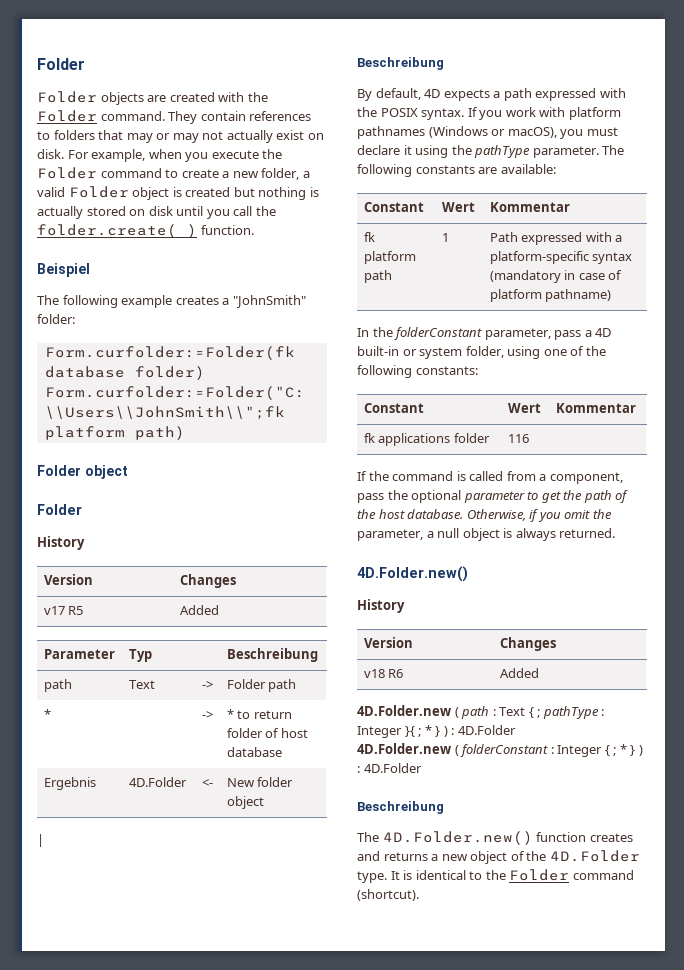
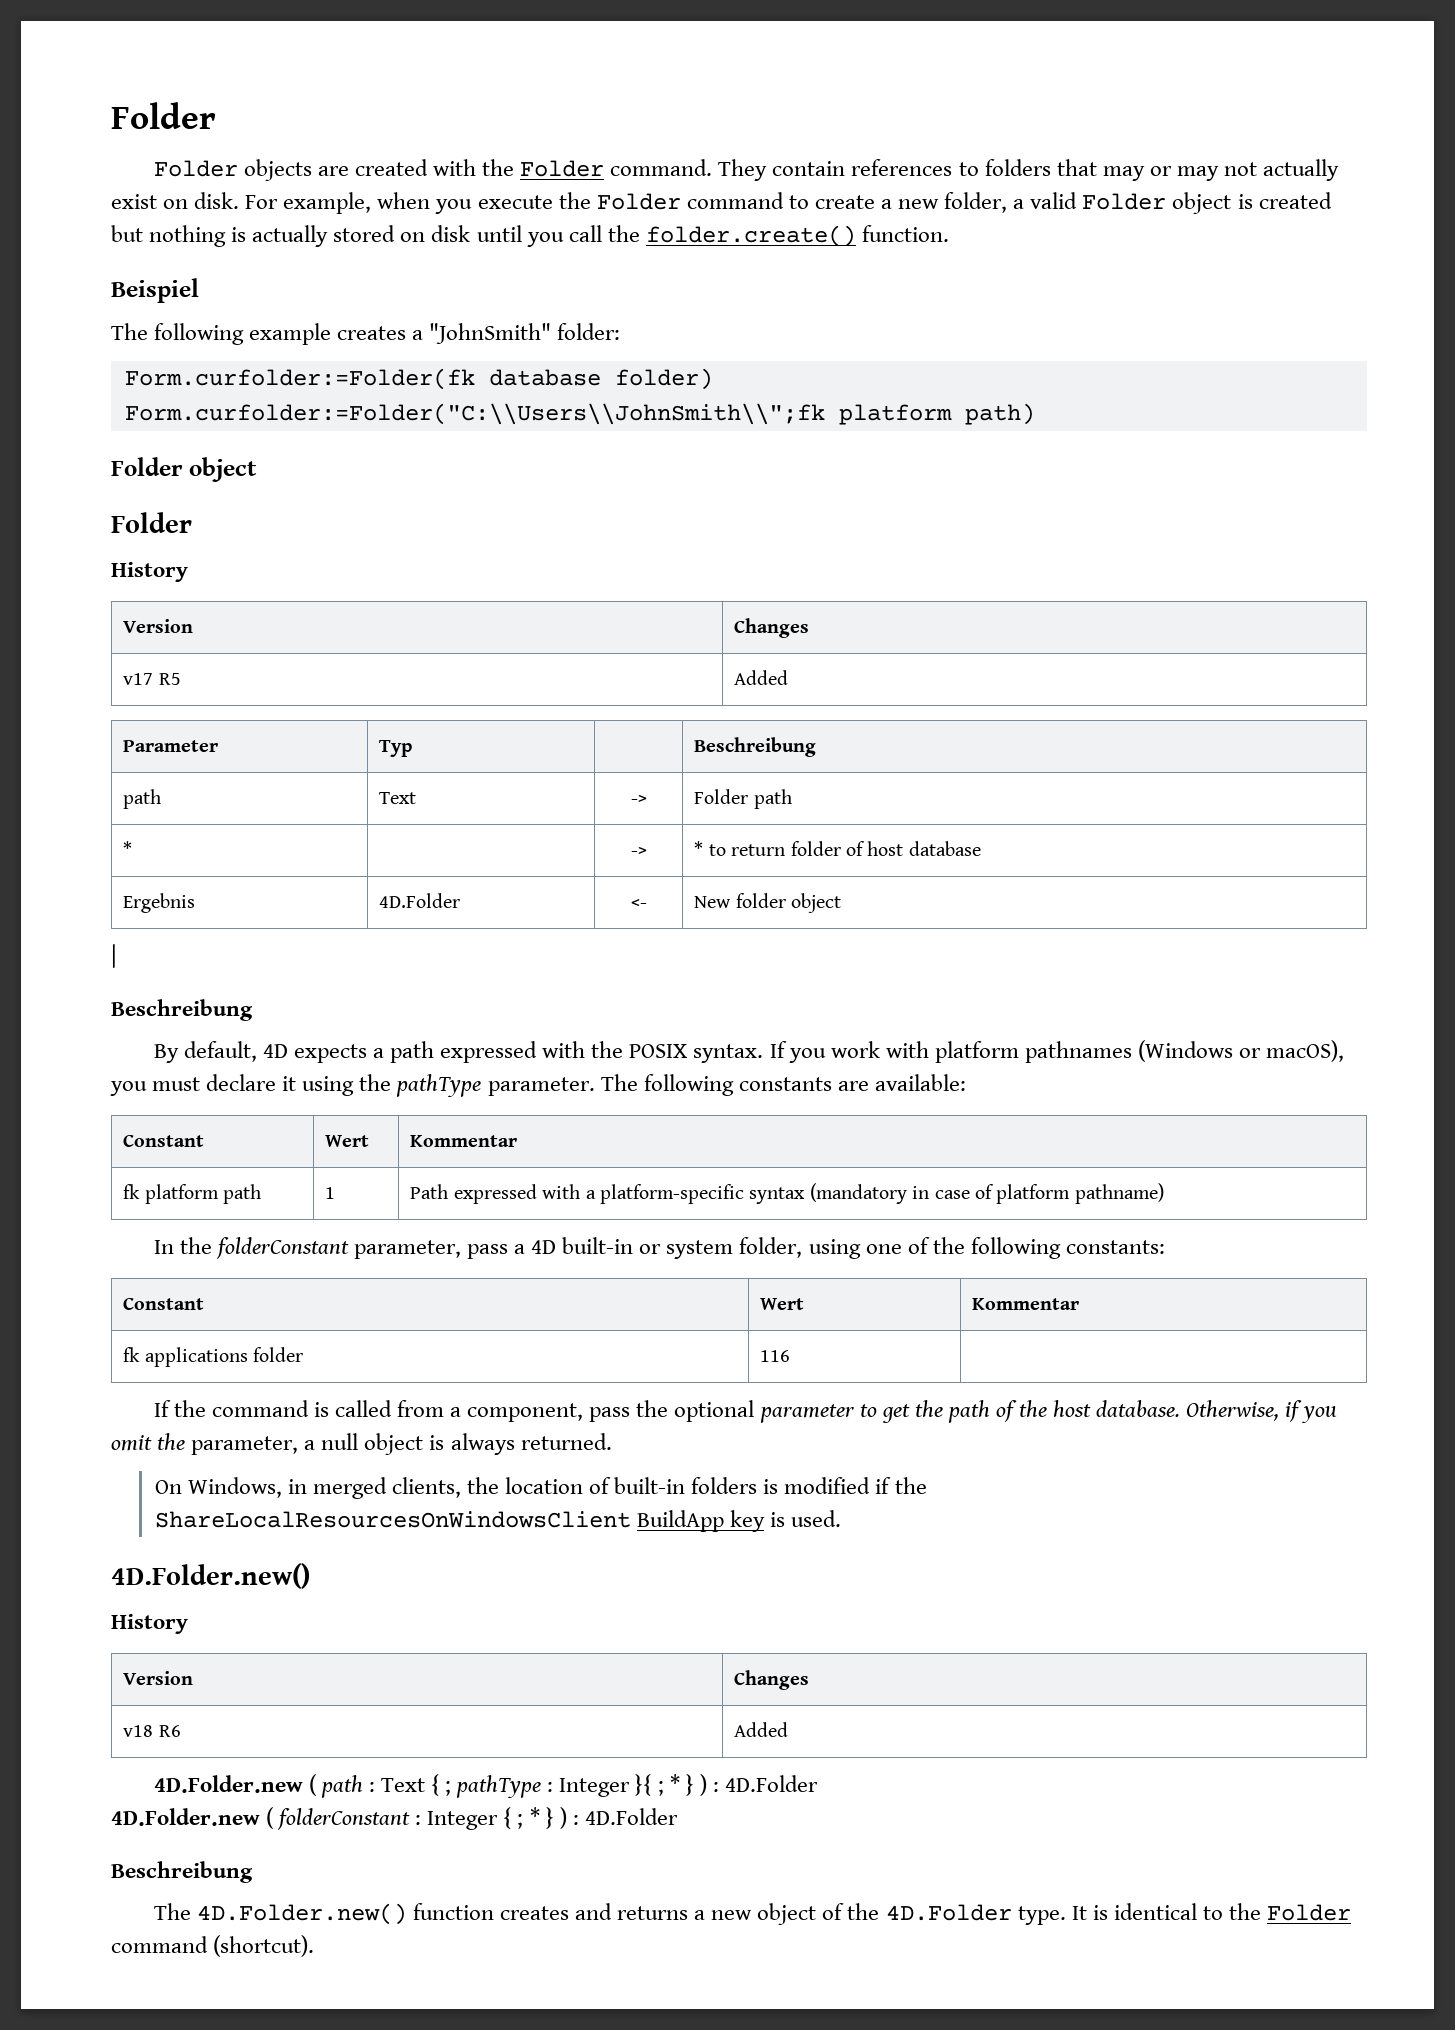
[37,224,197,238] folder.create( ) -> [645,225,856,247] folder.create()
(616, 533) none -> [154,1477,927,1499] [154,1510,841,1532] // On Windows, in merged clients, the location of built-in folders is modified if the ShareLocalResourcesOnWindowsClient BuildApp key is used.

